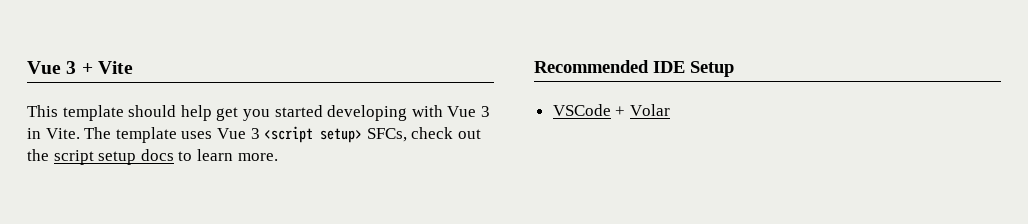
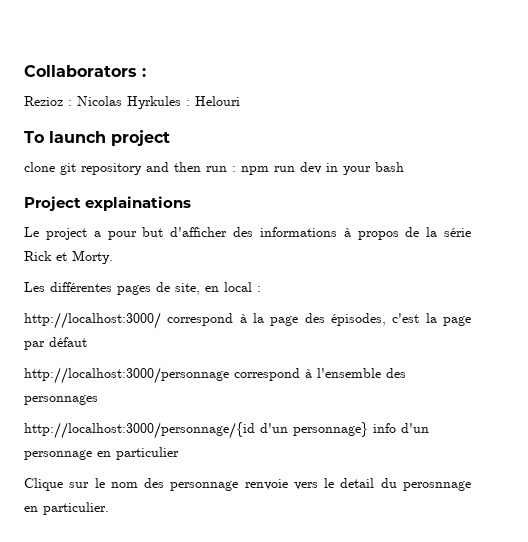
[27,61,133,74] [27,105,490,121] [27,126,481,143] [27,149,278,165] [534,60,734,77] [552,104,670,116] Vue 3 + Vite // This template should help get you started developing with Vue 3 in Vite. The template uses Vue 3 <script setup> SFCs, check out the script setup docs to learn more. // Recommended IDE Setup // VSCode + Volar -> [24,65,146,77] [24,96,240,109] [24,130,170,146] [24,162,404,175] [24,196,192,211] [24,227,471,240] [24,250,113,264] [24,282,261,295] [24,312,471,329] [24,337,87,350] [24,367,406,384] [24,395,98,405] [24,422,429,439] [24,447,179,460] [24,478,471,491] [24,502,109,515] Collaborators : // Rezioz : Nicolas Hyrkules : Helouri // To launch project // clone git repository and then run : npm run dev in your bash // Project explainations // Le project a pour but d'afficher des informations à propos de la série Rick et Morty. // Les différentes pages de site, en local : // http://localhost:3000/ correspond à la page des épisodes, c'est la page par défaut // http://localhost:3000/personnage correspond à l'ensemble des personnages // http://localhost:3000/personnage/{id d'un personnage} info d'un personnage en particulier // Clique sur le nom des personnage renvoie vers le detail du perosnnage en particulier.

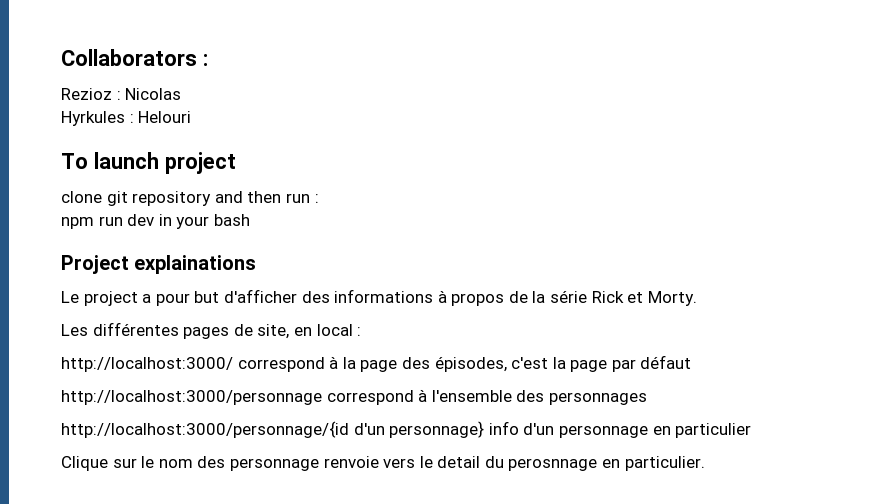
(122, 101) none -> (182, 94) //
(236, 169) none -> (319, 198) //

